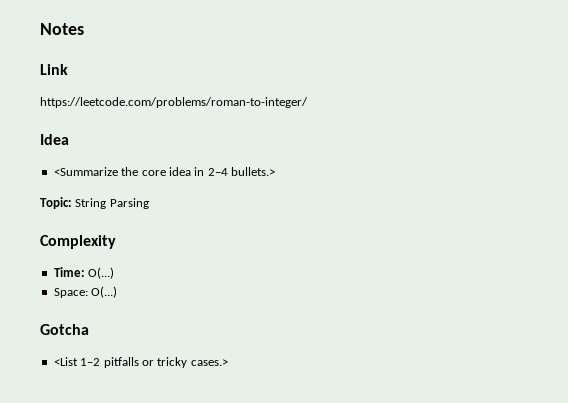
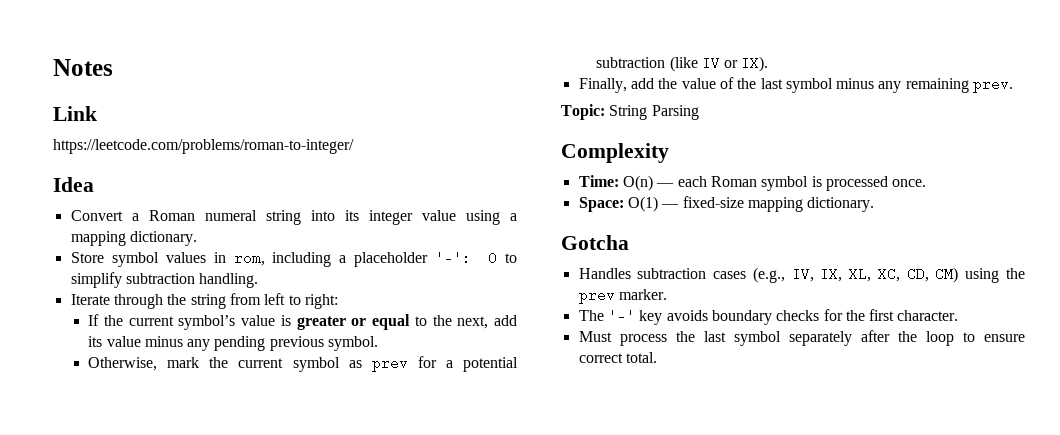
[53,167,275,176] <Summarize the core idea in 2–4 bullets.> -> [70,210,517,225] [70,231,197,246] [70,251,517,267] [70,272,259,288] [70,293,338,309] [88,314,517,330] [88,336,379,351] [88,356,518,372] [596,56,769,72] [578,77,1014,93] Convert a Roman numeral string into its integer value using a mapping dictionary. // Store symbol values in rom, including a placeholder '-': 0 to simplify subtraction handling. // Iterate through the string from left to right: // If the current symbol’s value is greater or equal to the next, add its value minus any pending previous symbol. // Otherwise, mark the current symbol as prev for a potential subtraction (like IV or IX). // Finally, add the value of the last symbol minus any remaining prev.
[88,267,115,279] [53,286,118,298] [40,324,89,335] [53,357,228,368] O(...) // Space: O(...) // Gotcha // <List 1–2 pitfalls or tricky cases.> -> [622,175,927,191] [578,196,875,212] [561,235,629,250] [578,267,1025,283] [578,288,667,304] [578,309,959,325] [578,330,1025,346] [578,352,657,363] O(n) — each Roman symbol is processed once. // Space: O(1) — fixed-size mapping dictionary. // Gotcha // Handles subtraction cases (e.g., IV, IX, XL, XC, CD, CM) using the prev marker. // The '-' key avoids boundary checks for the first character. // Must process the last symbol separately after the loop to ensure correct total.

